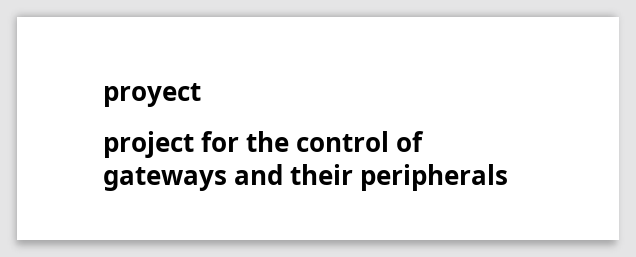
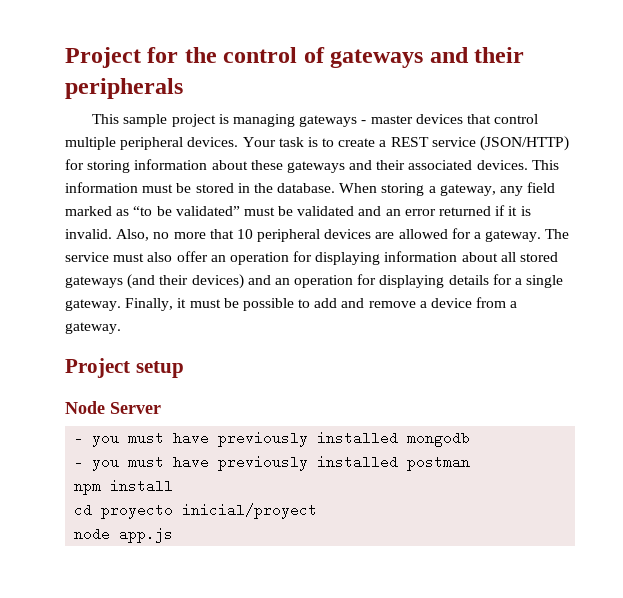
[103,83,201,107] [103,131,194,158] proyect // project -> [65,47,141,68] Project
(509, 177) none -> [92,114,539,127] [65,136,570,151] [65,159,559,173] [65,182,556,196] [65,205,531,216] [65,228,570,242] [65,251,559,265] [65,274,564,289] [65,297,518,311] [65,322,121,334] [65,358,184,378] [65,401,161,414] [74,431,471,447] [74,455,471,471] [74,479,174,495] [74,503,318,519] [74,527,174,543] // This sample project is managing gateways - master devices that control multiple peripheral devices. Your task is to create a REST service (JSON/HTTP) for storing information about these gateways and their associated devices. This information must be stored in the database. When storing a gateway, any field marked as “to be validated” must be validated and an error returned if it is invalid. Also, no more that 10 peripheral devices are allowed for a gateway. The service must also offer an operation for displaying information about all stored gateways (and their devices) and an operation for displaying details for a single gateway. Finally, it must be possible to add and remove a device from a gateway. // Project setup // Node Server // - you must have previously installed mongodb // - you must have previously installed postman // npm install // cd proyecto inicial/proyect // node app.js

